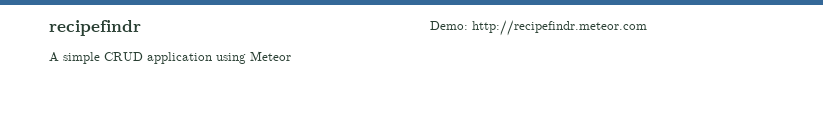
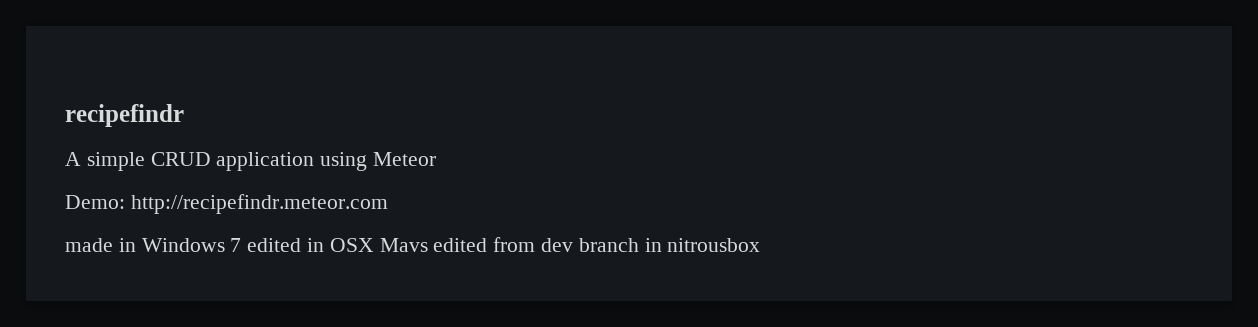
(647, 28) none -> [65,237,761,252] // made in Windows 7 edited in OSX Mavs edited from dev branch in nitrousbox

